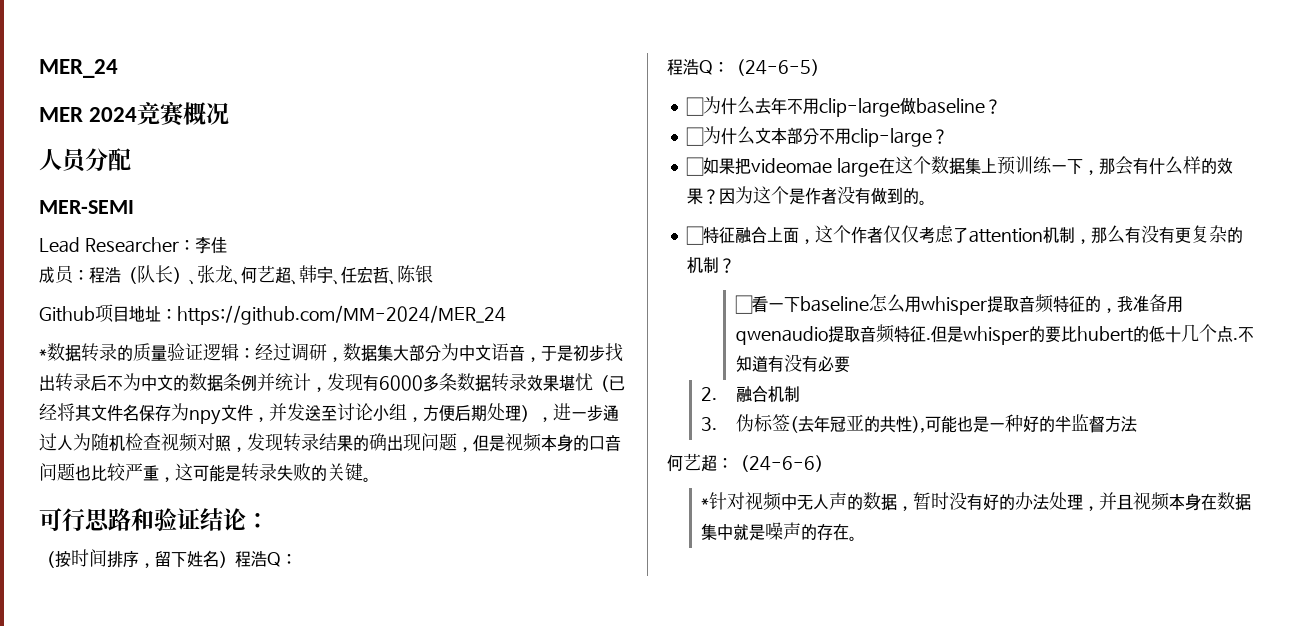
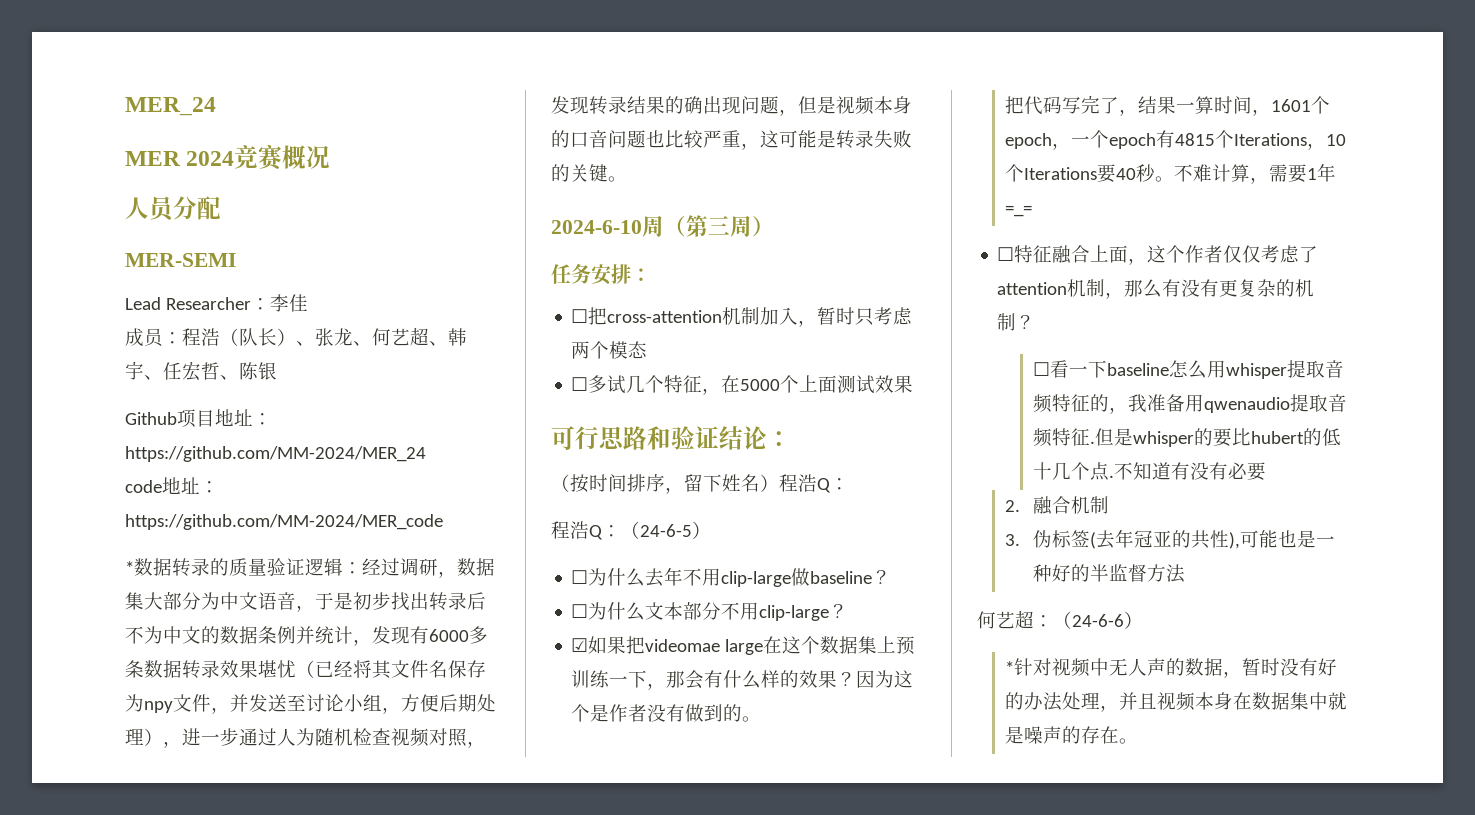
(506, 315) none -> [125,477,219,494] [125,514,443,530] // code地址：https://github.com/MM-2024/MER_code
(371, 479) none -> [551,215,774,237] [551,264,651,285] [571,307,913,327] [571,341,648,359] [571,375,914,395] // 2024-6-10周（第三周） // 任务安排： // ☐把cross-attention机制加入，暂时只考虑两个模态 // ☐多试几个特征，在5000个上面测试效果
[685,157,704,176] ☐ -> [571,638,589,652] ☑
(927, 202) none -> [1005,95,1331,116] [1005,130,1347,150] [1005,163,1337,184] [1005,205,1033,217] // 把代码写完了，结果一算时间，1601个epoch，一个epoch有4815个Iterations，10个Iterations要40秒。不难计算，需要1年=_=

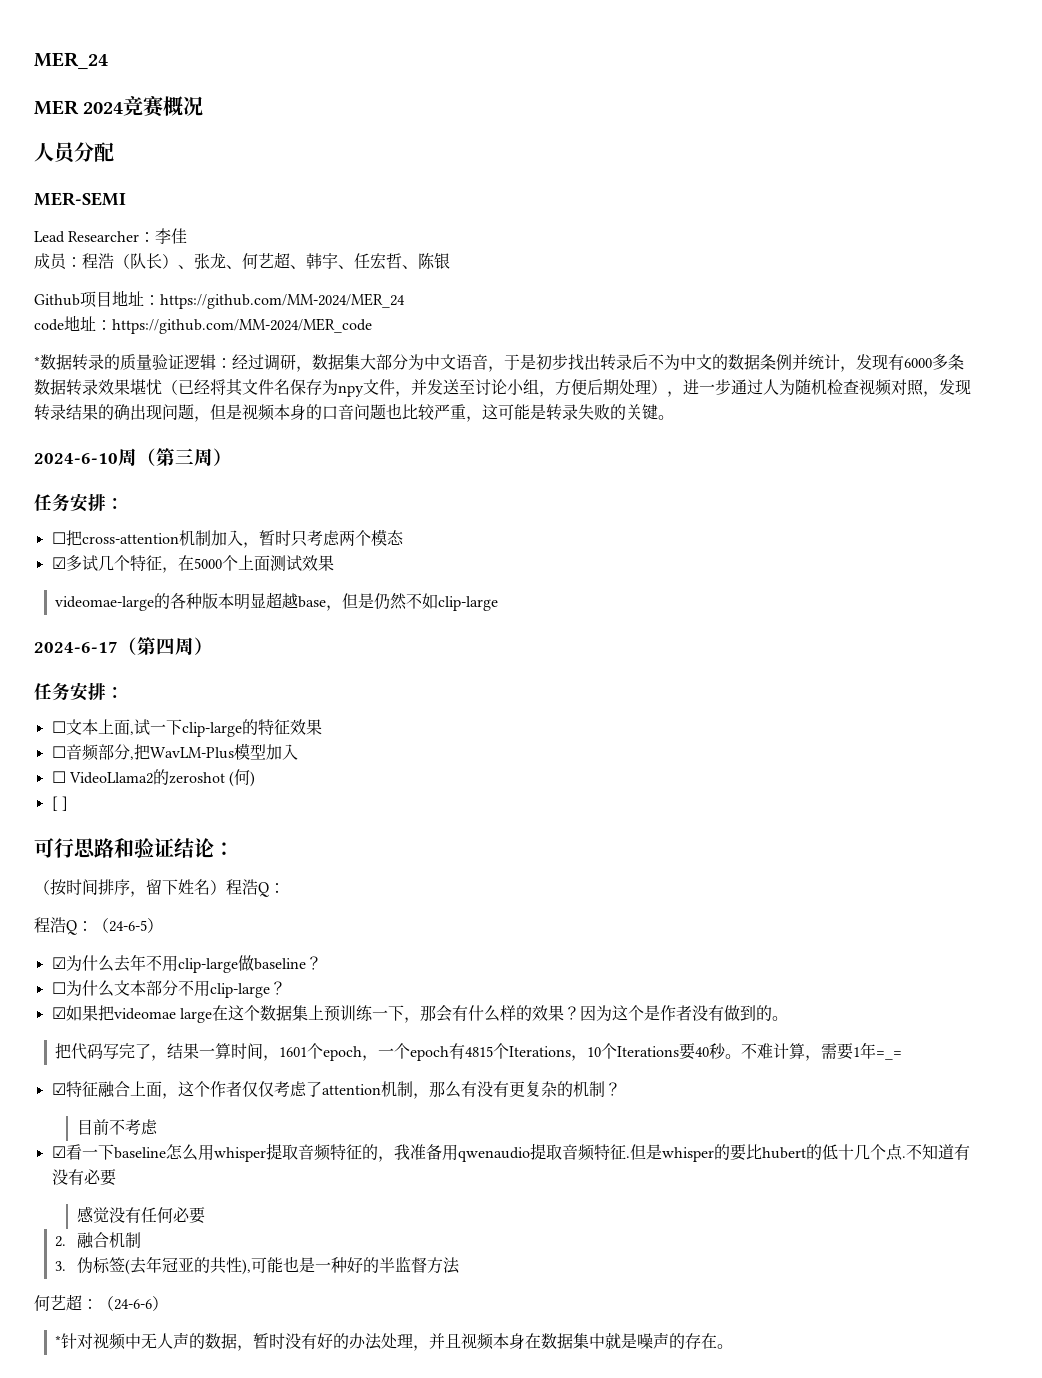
[571,377,589,391] ☐ -> [51,557,66,569] ☑
(914, 384) none -> [55,592,499,611] [34,637,213,655] [34,682,124,701] [51,719,322,737] [51,743,298,761] [51,769,256,787] [51,796,68,811] // videomae-large的各种版本明显超越base，但是仍然不如clip-large // 2024-6-17（第四周） // 任务安排： // ☐文本上面,试一下clip-large的特征效果 // ☐音频部分,把WavLM-Plus模型加入 // ☐ VideoLlama2的zeroshot (何) // [ ]
[571,570,589,584] ☐ -> [51,957,66,969] ☑
[997,247,1015,261] ☐ -> [51,1083,66,1095] ☑
[1033,362,1051,376] ☐ -> [76,1119,158,1135] [51,1146,66,1158] 目前不考虑 // ☑
(1267, 471) none -> [76,1206,205,1224] // 感觉没有任何必要

